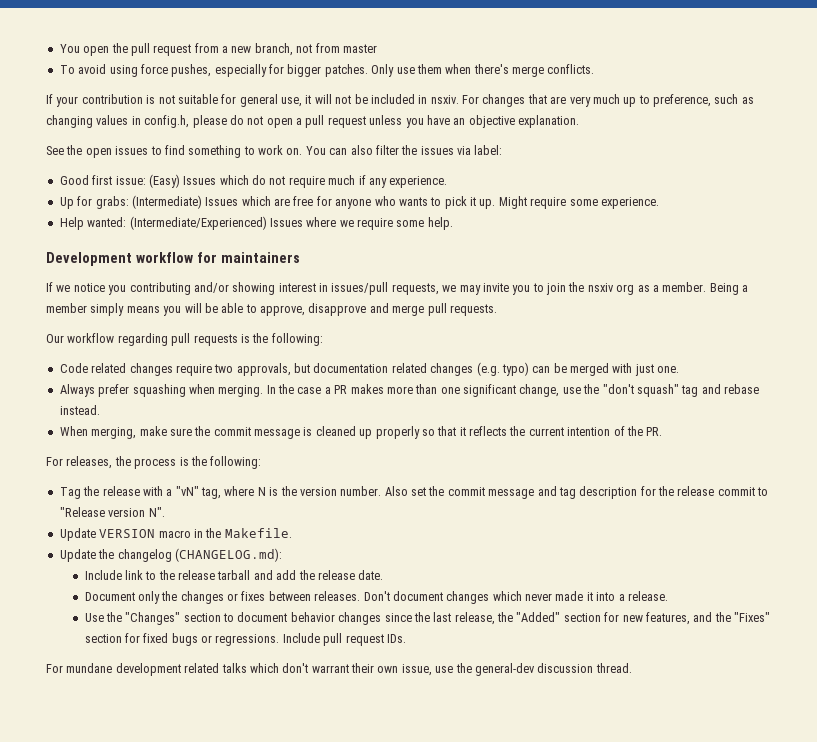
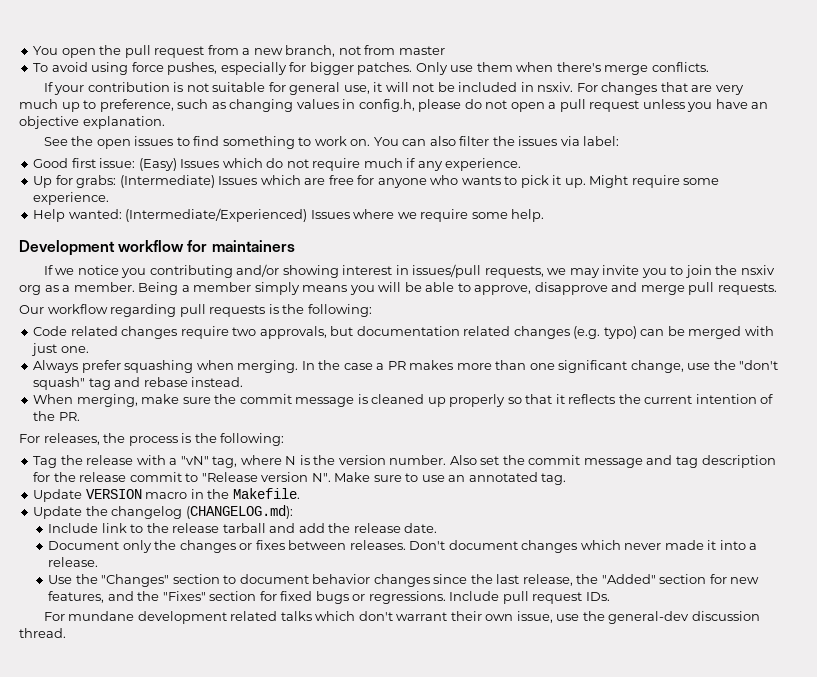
(165, 512) none -> [334,472,567,485] Make sure to use an annotated tag.

